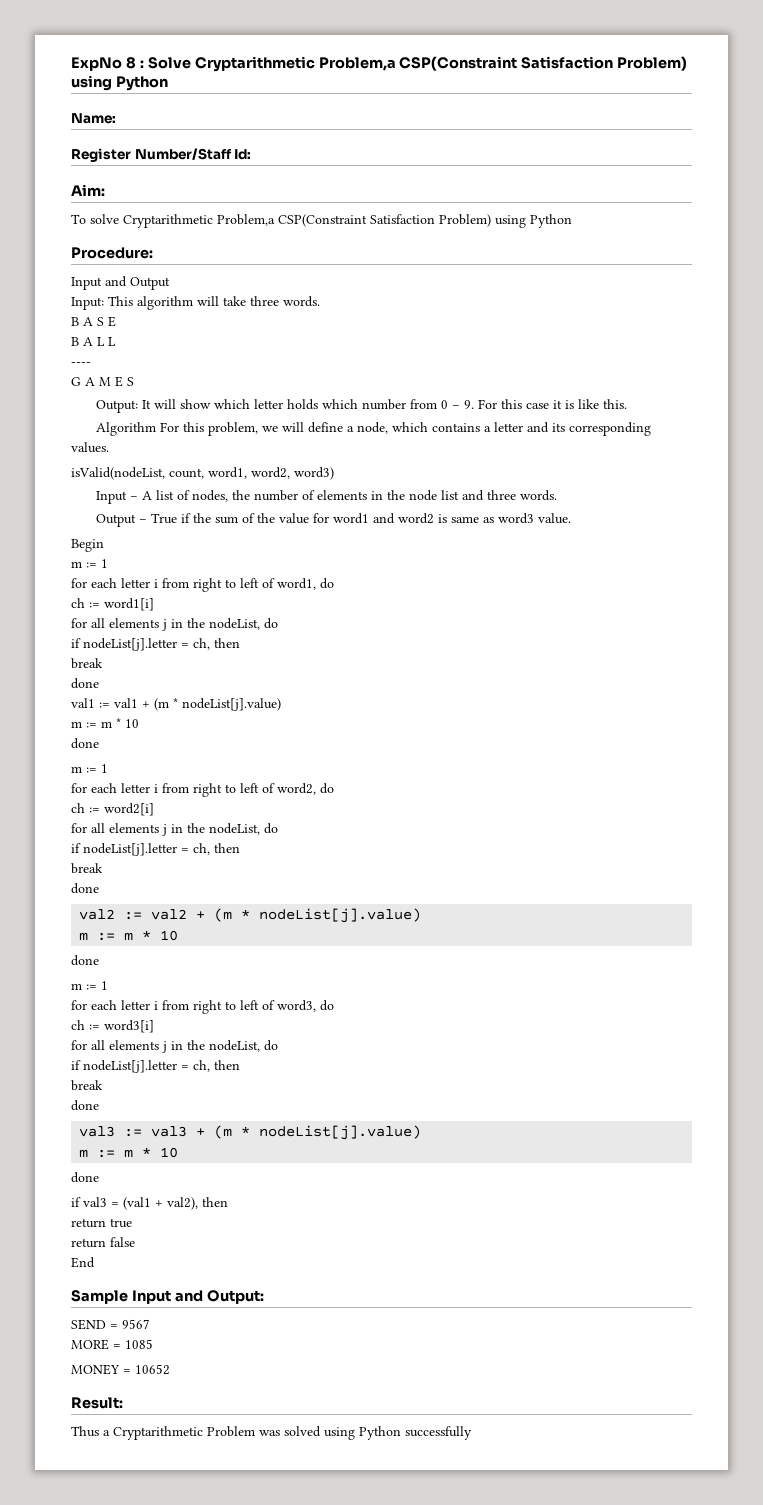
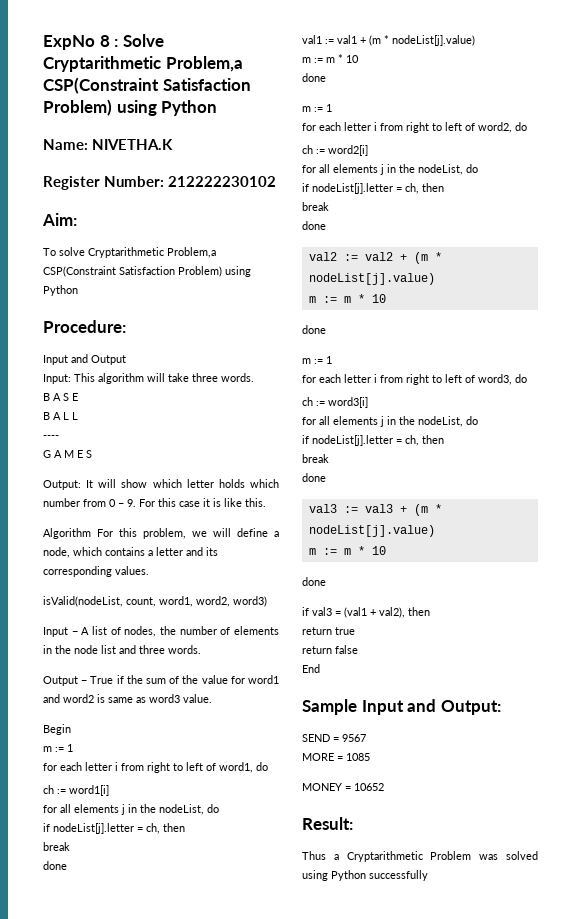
(116, 118) none -> [92,139,174,150] NIVETHA.K
[134,148,252,160] Number/Staff Id: -> [104,176,277,187] Number: 212222230102

